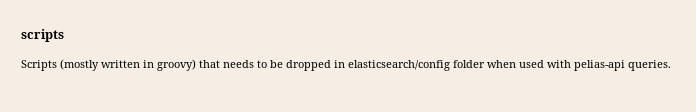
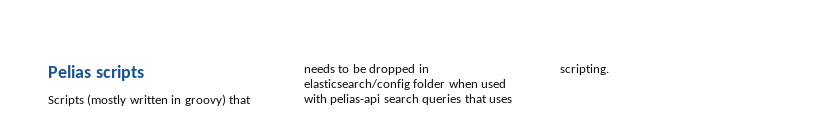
(21, 35) none -> [48,65,91,78] Pelias
[628,60,671,71] queries. -> [383,94,512,105] [560,64,609,75] search queries that uses scripting.

